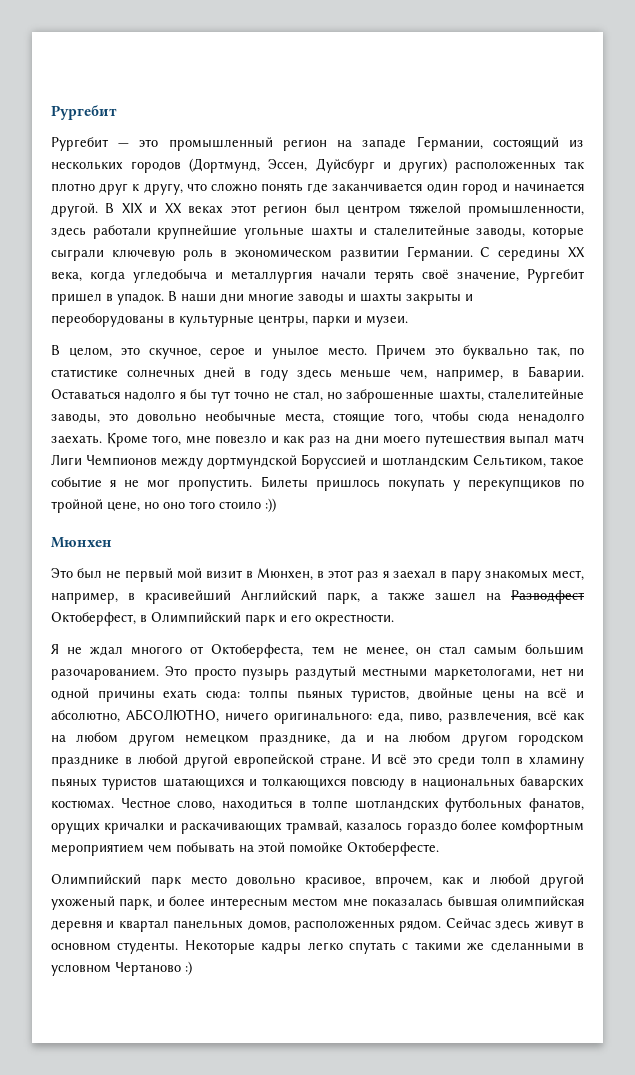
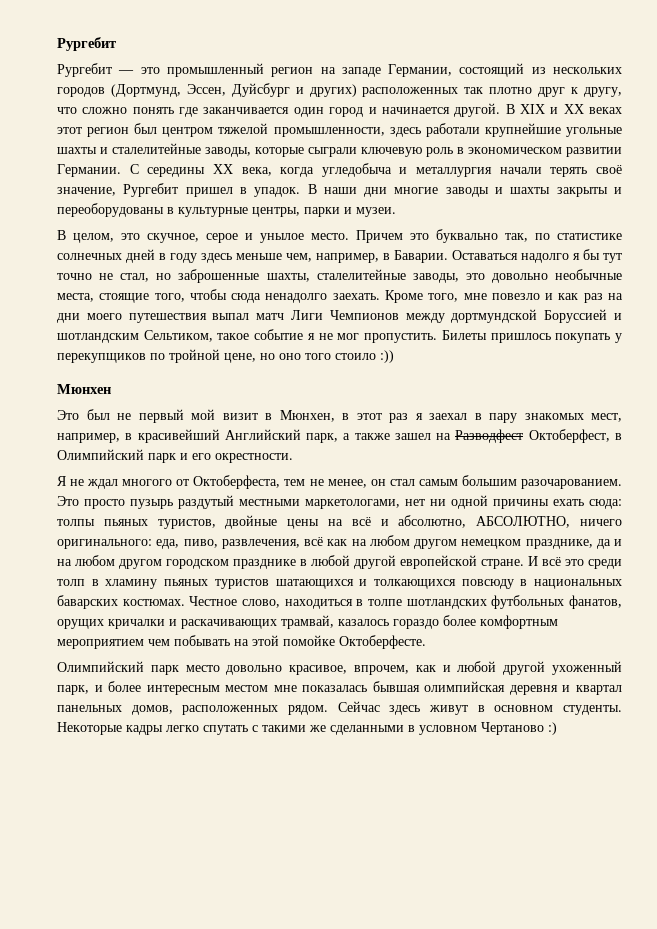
[51,896,115,910] ухоженый -> [552,661,623,675] ухоженный

